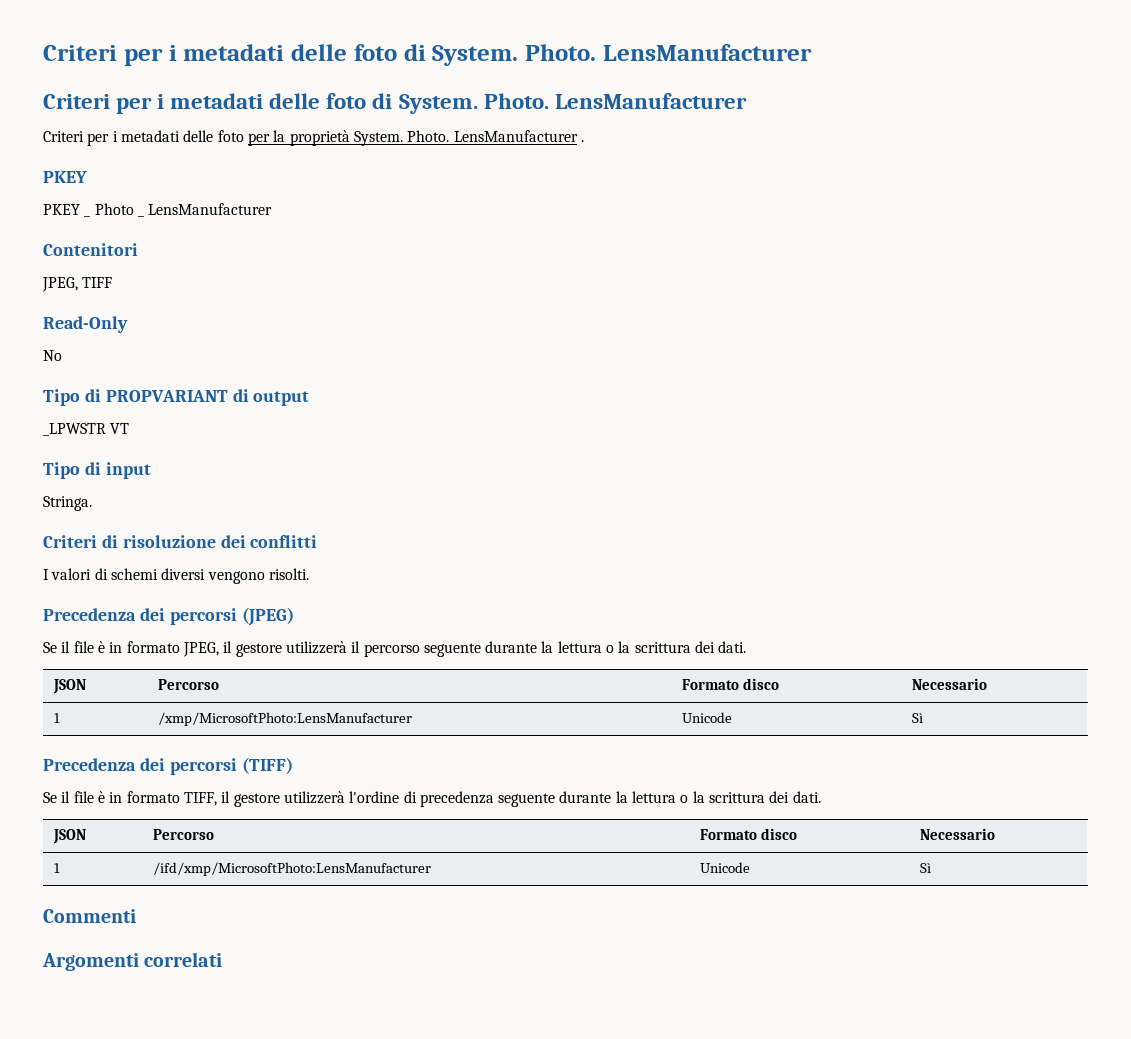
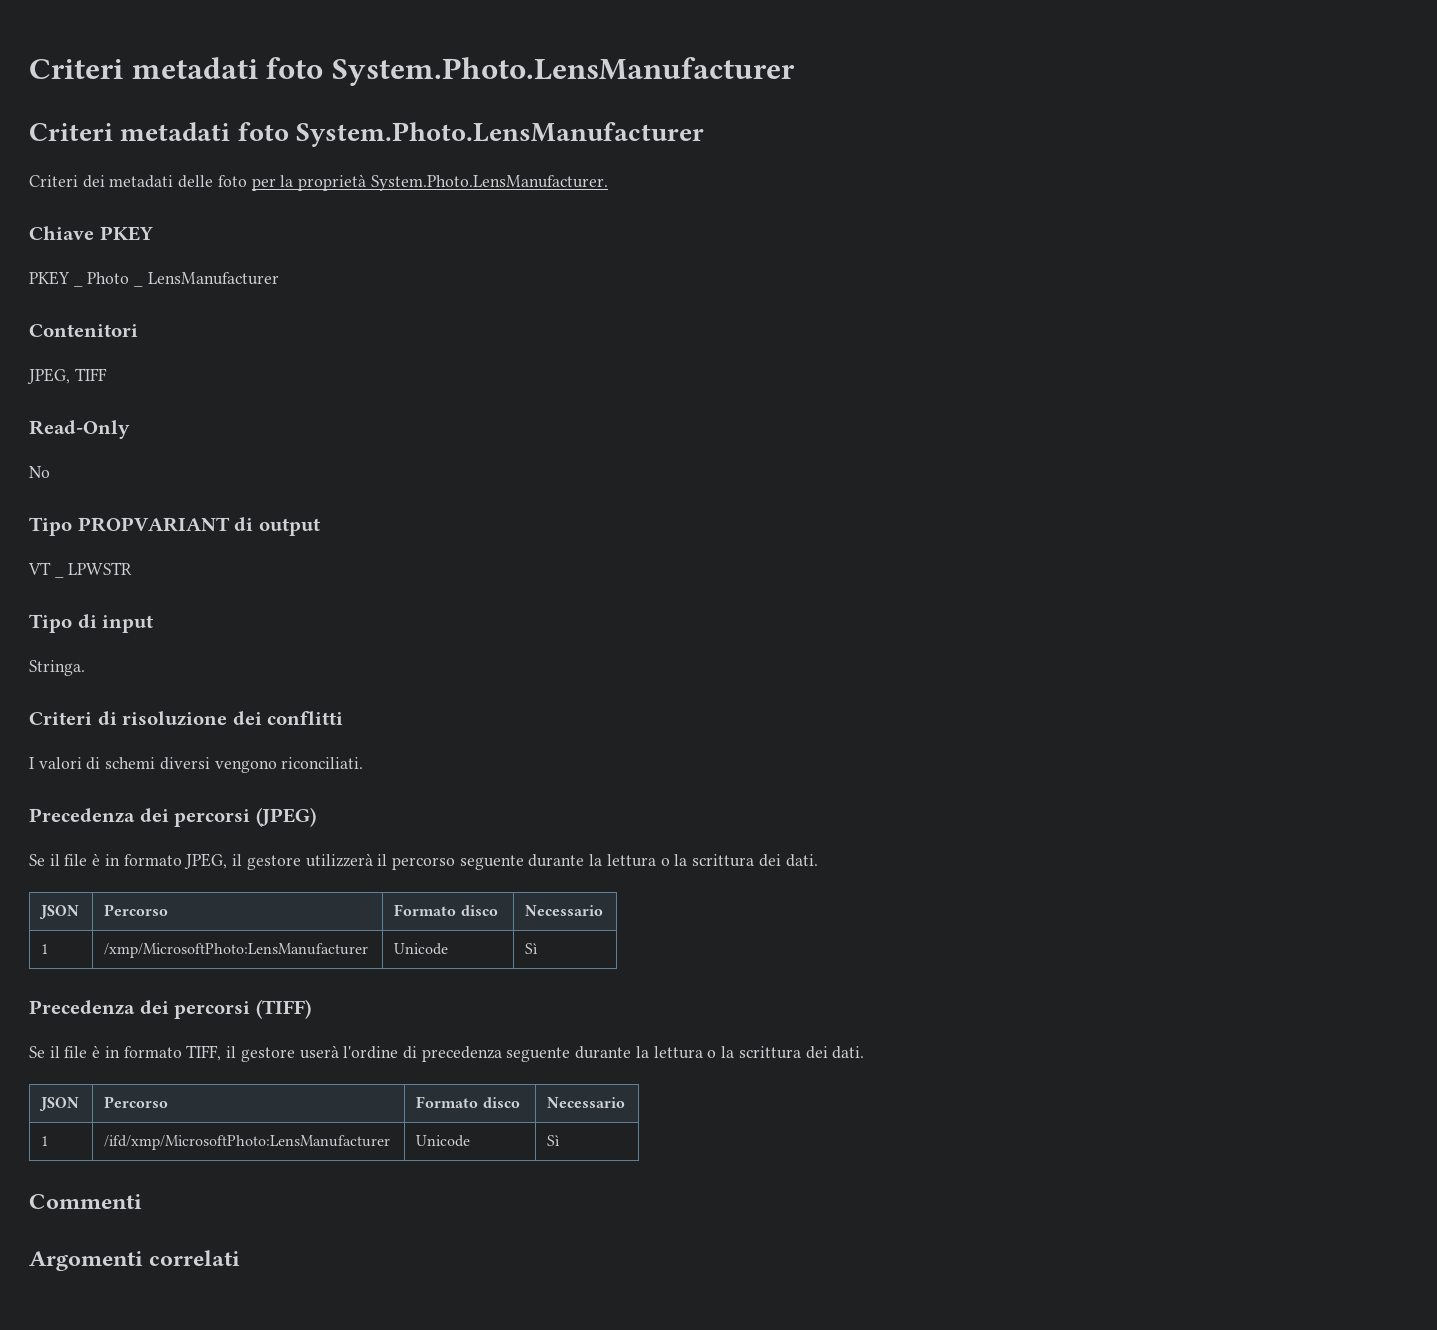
[43,44,812,66] [43,93,747,114] [43,131,118,146] Criteri per i metadati delle foto di System. Photo. LensManufacturer // Criteri per i metadati delle foto di System. Photo. LensManufacturer // Criteri per i -> [29,57,795,86] [29,122,705,147] [29,175,105,188] Criteri metadati foto System.Photo.LensManufacturer // Criteri metadati foto System.Photo.LensManufacturer // Criteri dei
[353,130,584,146] System. Photo. LensManufacturer . // -> [370,175,608,191] [29,226,94,240] System.Photo.LensManufacturer. // Chiave
[84,389,101,402] di -> (72, 526) none
[43,423,106,436] _LPWSTR -> (320, 527) none
(130, 428) none -> [54,575,64,578] [68,562,133,575] _ LPWSTR
[268,568,309,580] risolti. -> [281,757,364,769] riconciliati.
[283,791,345,804] utilizzerà -> [299,1045,339,1059] userà

